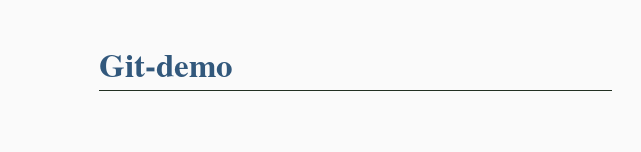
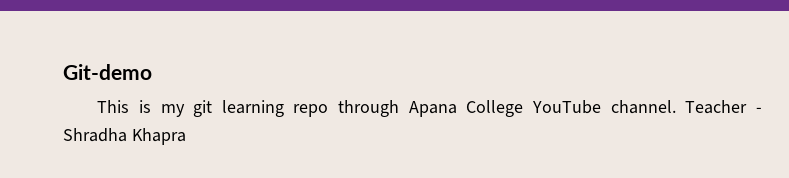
(233, 66) none -> [97,100,763,117] [63,128,186,145] // This is my git learning repo through Apana College YouTube channel. Teacher - Shradha Khapra

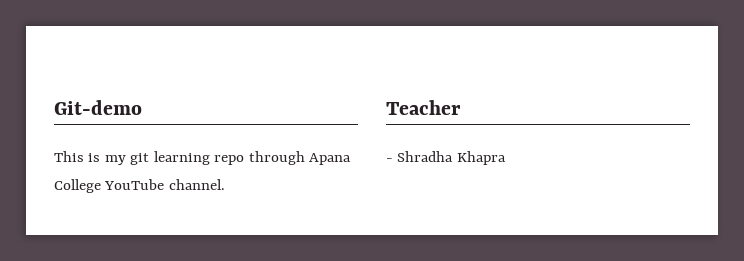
(676, 107) none -> (225, 184) //
(748, 107) none -> (461, 107) //

